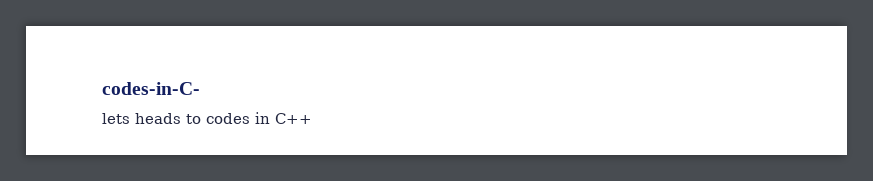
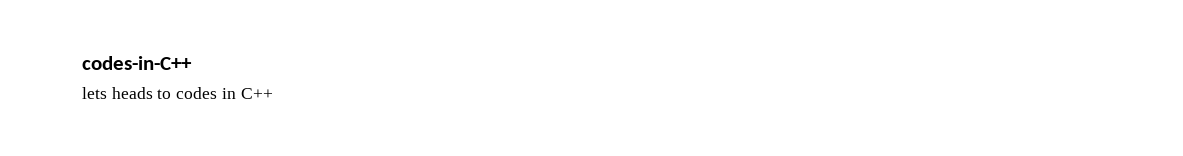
[102,82,200,95] codes-in-C- -> [82,56,192,70] codes-in-C++

